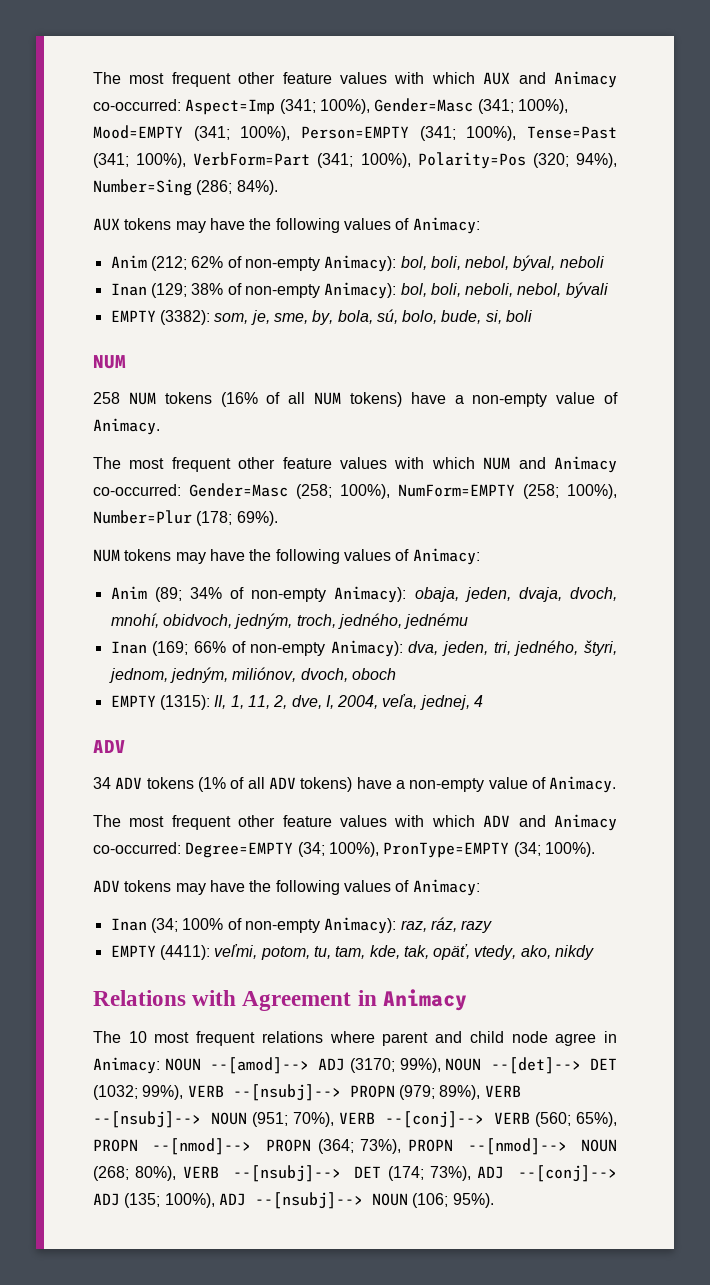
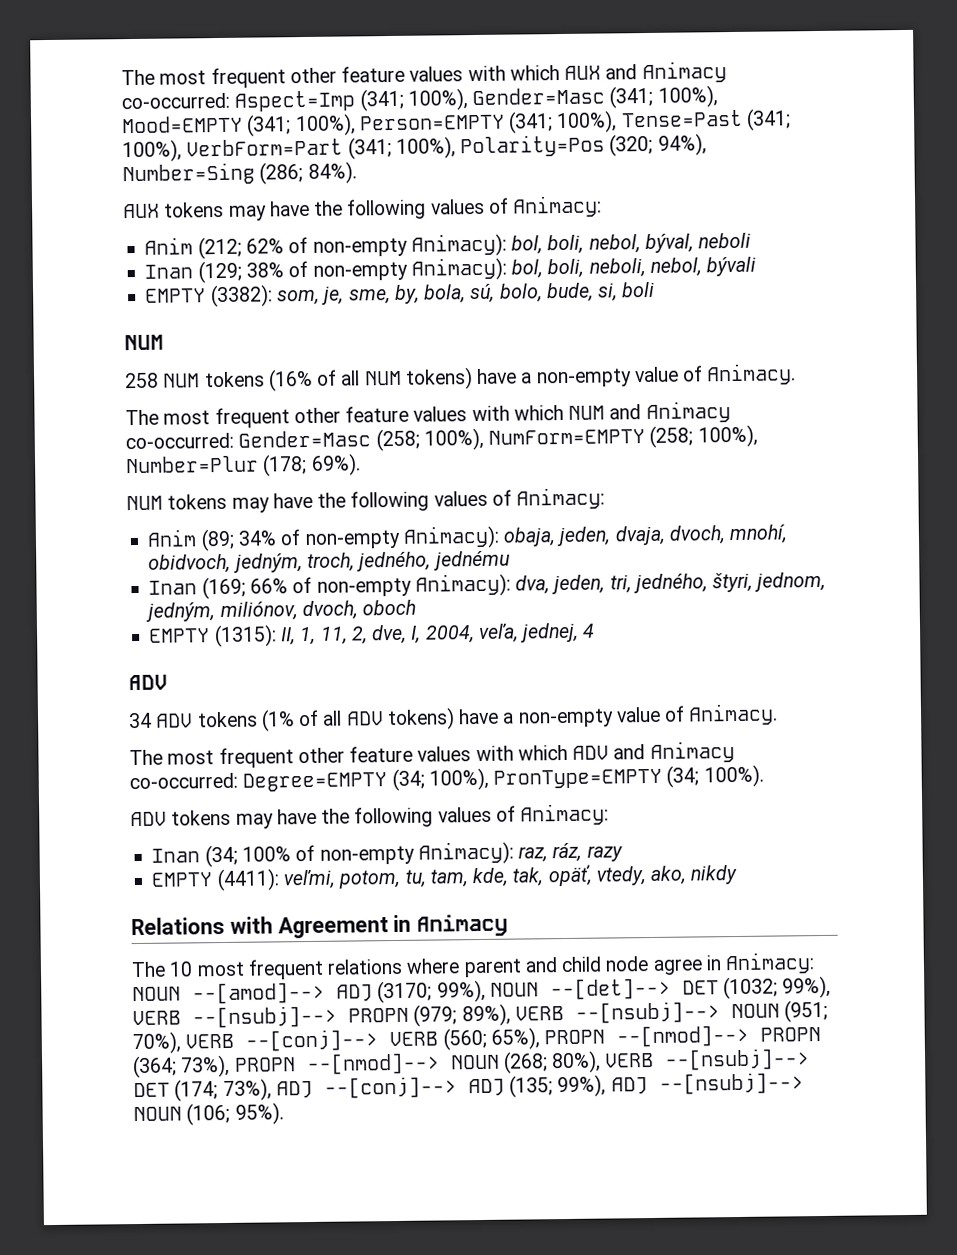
[164,1193,215,1208] 100%), -> [557,1074,607,1098] 99%),

